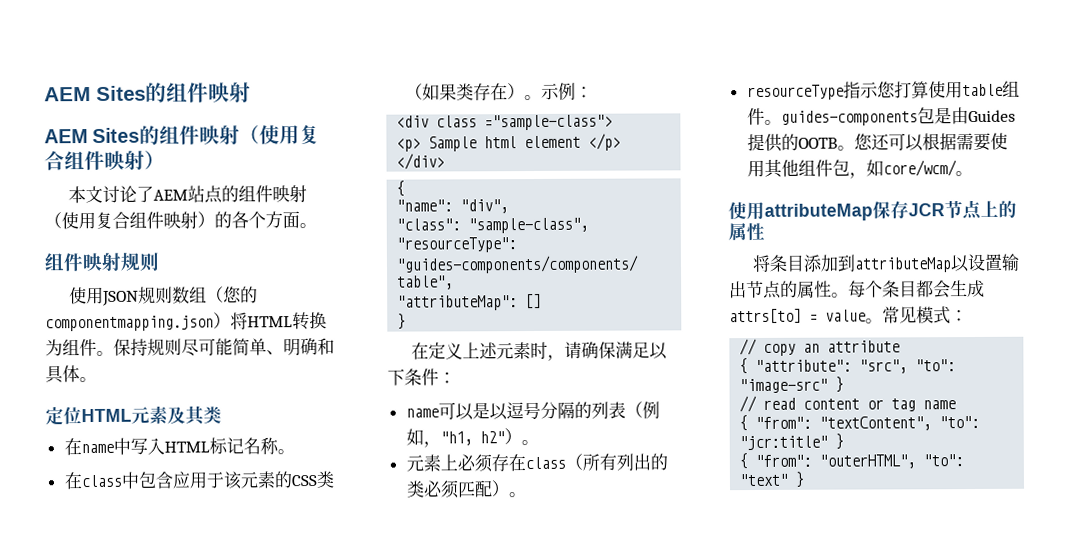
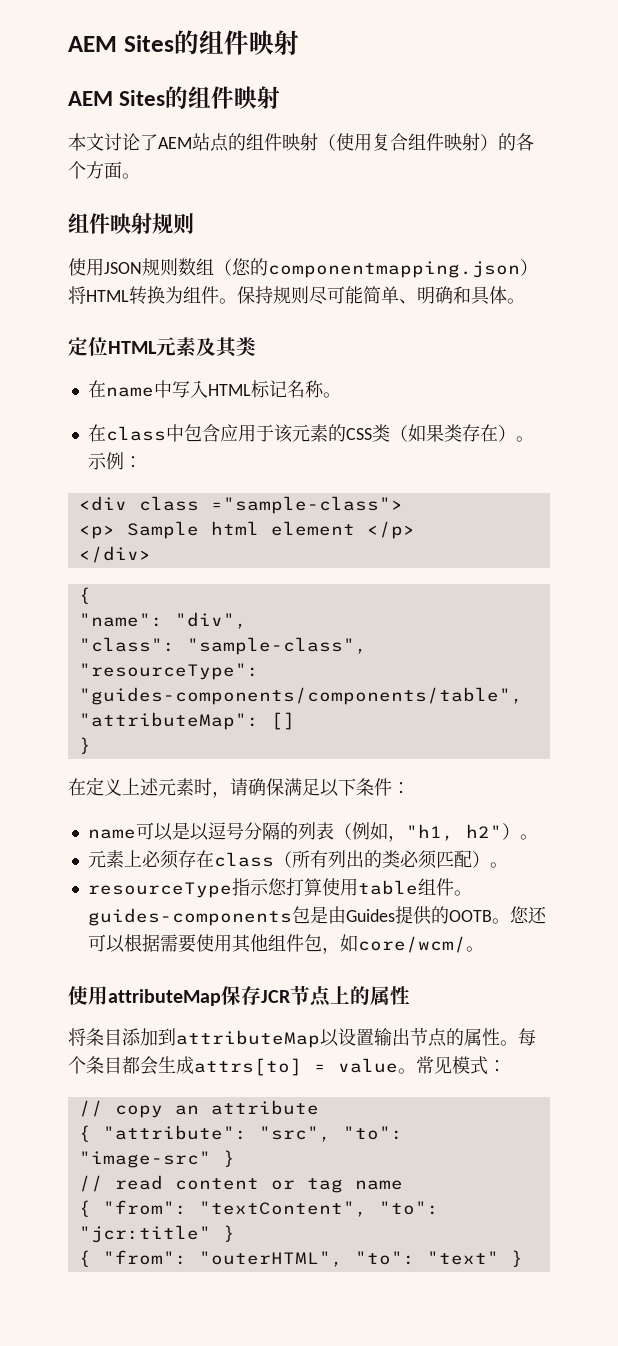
[239,124,321,145] [44,150,165,171] （使用复合组件映射） -> (281, 97) none

